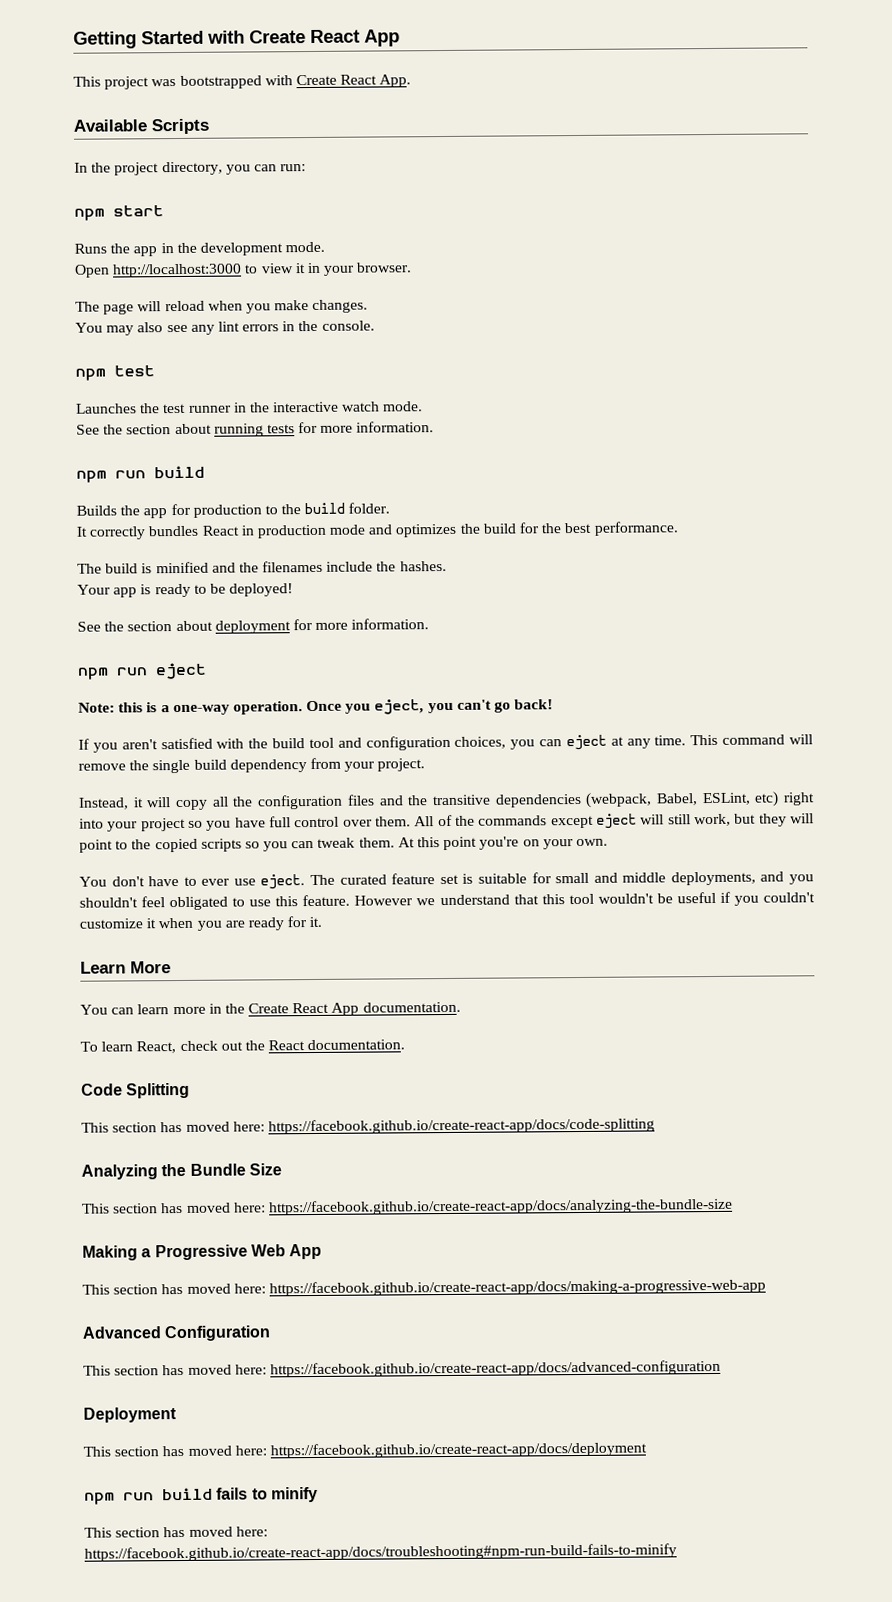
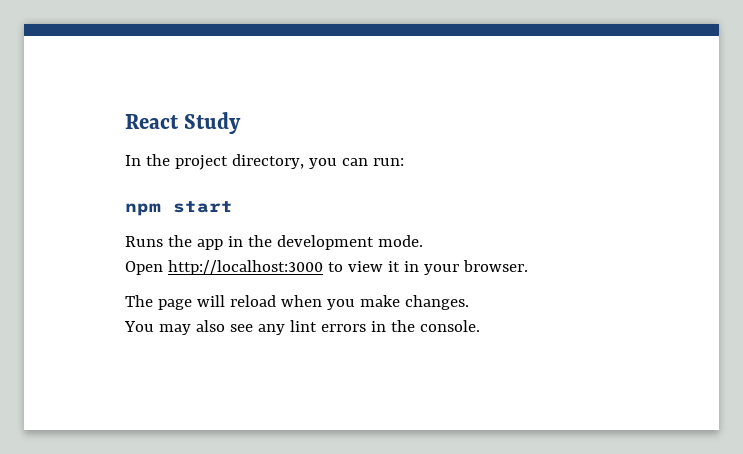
[73,29,400,49] [73,74,412,90] [73,118,209,135] Getting Started with Create React App // This project was bootstrapped with Create React App. // Available Scripts -> [125,112,242,134] React Study
[75,365,155,381] [76,401,424,414] [76,421,435,437] [76,465,205,483] [76,502,391,519] [76,521,679,540] [77,560,447,574] [77,583,294,598] [77,618,430,634] [77,662,207,680] [78,699,554,716] [78,734,814,753] [78,757,426,774] [78,791,815,811] [79,813,815,832] [79,836,608,853] [79,871,814,890] [79,891,815,911] [79,916,323,931] [80,961,171,974] [80,1001,461,1016] [80,1039,406,1054] [81,1082,191,1099] [81,1117,655,1135] [81,1163,282,1180] [82,1197,733,1216] [82,1243,323,1261] [82,1278,766,1297] [82,1325,272,1342] [83,1359,721,1378] [83,1407,177,1423] [83,1441,647,1459] [84,1486,318,1505] [84,1526,268,1538] [84,1543,677,1562] // npm test // Launches the test runner in the interactive watch mode. // See the section about running tests for more information. // npm run build // Builds the app for production to the build folder. // It correctly bundles React in production mode and optimizes the build for the best performance. // The build is minified and the filenames include the hashes. // Your app is ready to be deployed! // See the section about deployment for more information. // npm run eject // Note: this is a one-way operation. Once you eject, you can't go back! // If you aren't satisfied with the build tool and configuration choices, you can eject at any time. This command will remove the single build dependency from your project. // Instead, it will copy all the configuration files and the transitive dependencies (webpack, Babel, ESLint, etc) right into your project so you have full control over them. All of the commands except eject will still work, but they will point to the copied scripts so you can tweak them. At this point you're on your own. // You don't have to ever use eject. The curated feature set is suitable for small and middle deployments, and you shouldn't feel obligated to use this feature. However we understand that this tool wouldn't be useful if you couldn't customize it when you are ready for it. // Learn More // You can learn more in the Create React App documentation. // To learn React, check out the React documentation. // Code Splitting // This section has moved here: https://facebook.github.io/create-react-app/docs/code-splitting // Analyzing the Bundle Size // This section has moved here: https://facebook.github.io/create-react-app/docs/analyzing-the-bundle-size // Making a Progressive Web App // This section has moved here: https://facebook.github.io/create-react-app/docs/making-a-progressive-web-app // Advanced Configuration // This section has moved here: https://facebook.github.io/create-react-app/docs/advanced-configuration // Deployment // This section has moved here: https://facebook.github.io/create-react-app/docs/deployment // npm run build fails to minify // This section has moved here: https://facebook.github.io/create-react-app/docs/troubleshooting#npm-run-build-fails-to-minify -> (480, 326) none

